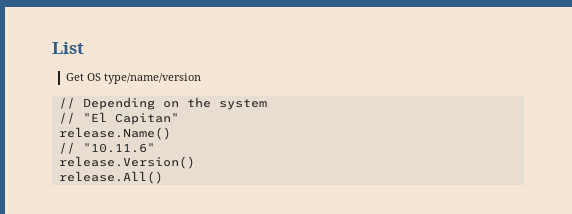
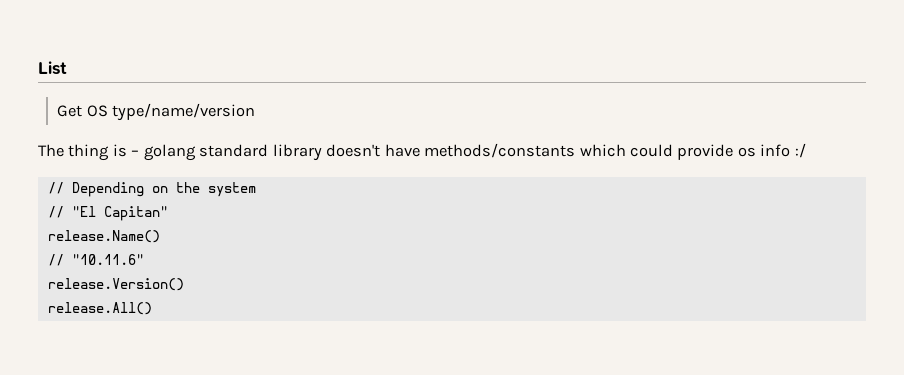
(201, 78) none -> [38,143,806,161] // The thing is – golang standard library doesn't have methods/constants which could provide os info :/

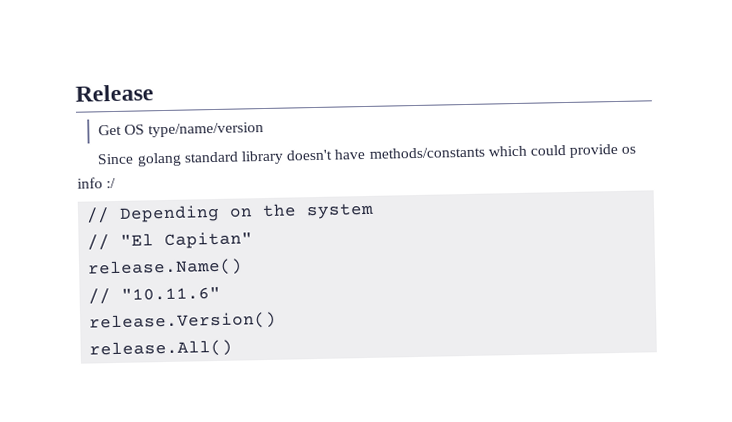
[38,61,67,75] List -> [75,84,154,102] Release
[38,144,140,161] The thing is – -> [97,153,135,165] Since

